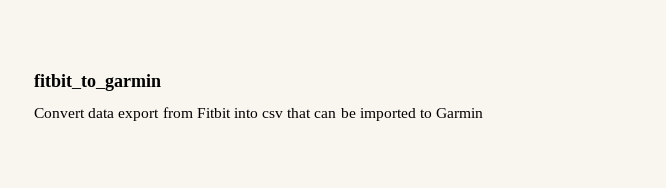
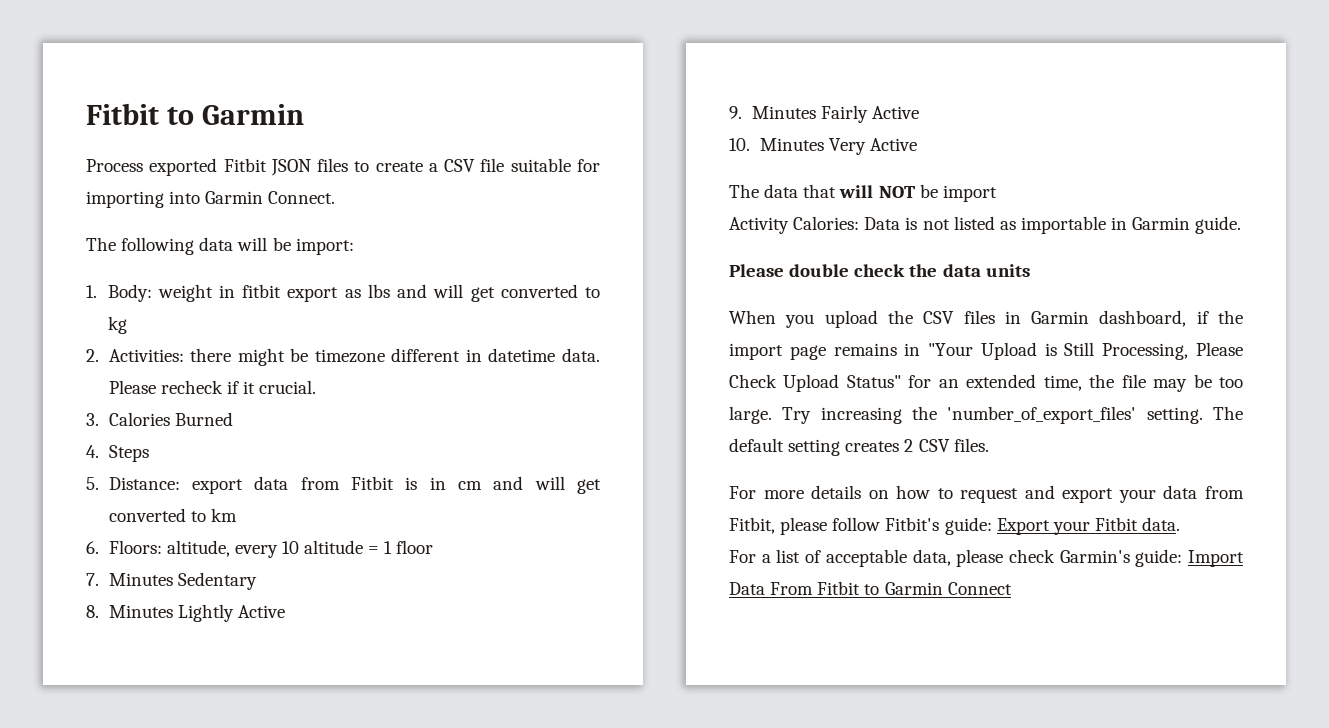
[34,74,161,91] [34,107,484,121] fitbit_to_garmin // Convert data export from Fitbit into csv that can be imported to Garmin -> [86,103,304,125] [86,158,600,176] [86,191,336,208] [86,237,354,255] [86,284,600,302] [107,316,127,334] [86,348,600,366] [108,380,317,394] [86,412,233,426] [86,445,149,462] [86,476,602,494] [108,508,237,522] [86,540,434,558] [86,572,257,590] [86,604,285,622] [729,105,919,123] [729,138,917,155] [729,184,997,202] [729,216,1242,234] [729,264,1030,277] [729,310,1243,328] [729,342,1243,360] [729,374,1243,392] [729,406,1243,424] [729,438,989,456] [729,485,1244,503] [729,517,1181,535] [729,549,1244,567] [729,581,1012,595] Fitbit to Garmin // Process exported Fitbit JSON files to create a CSV file suitable for importing into Garmin Connect. // The following data will be import: // 1. Body: weight in fitbit export as lbs and will get converted to kg // 2. Activities: there might be timezone different in datetime data. Please recheck if it crucial. // 3. Calories Burned // 4. Steps // 5. Distance: export data from Fitbit is in cm and will get converted to km // 6. Floors: altitude, every 10 altitude = 1 floor // 7. Minutes Sedentary // 8. Minutes Lightly Active // 9. Minutes Fairly Active // 10. Minutes Very Active // The data that will NOT be import // Activity Calories: Data is not listed as importable in Garmin guide. // Please double check the data units // When you upload the CSV files in Garmin dashboard, if the import page remains in "Your Upload is Still Processing, Please Check Upload Status" for an extended time, the file may be too large. Try increasing the 'number_of_export_files' setting. The default setting creates 2 CSV files. // For more details on how to request and export your data from Fitbit, please follow Fitbit's guide: Export your Fitbit data. // For a list of acceptable data, please check Garmin's guide: Import Data From Fitbit to Garmin Connect

